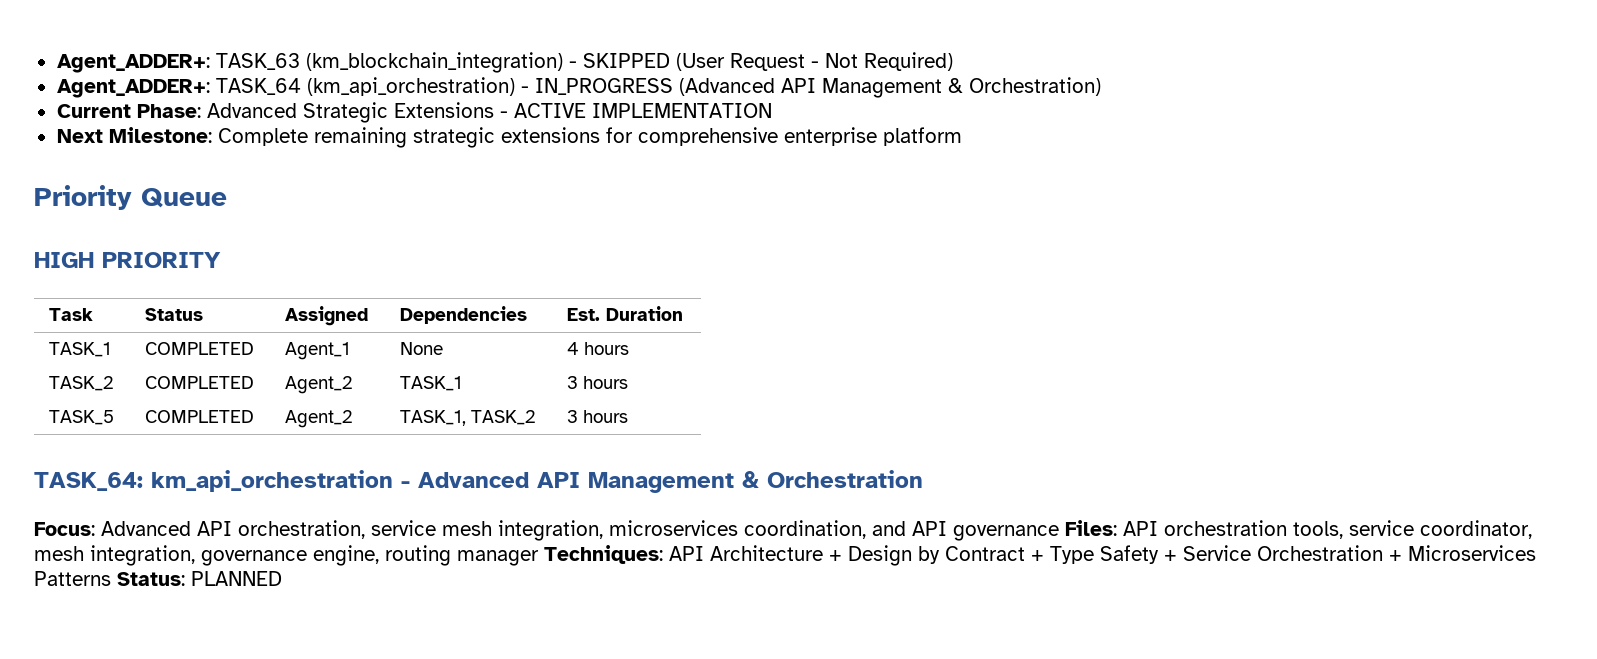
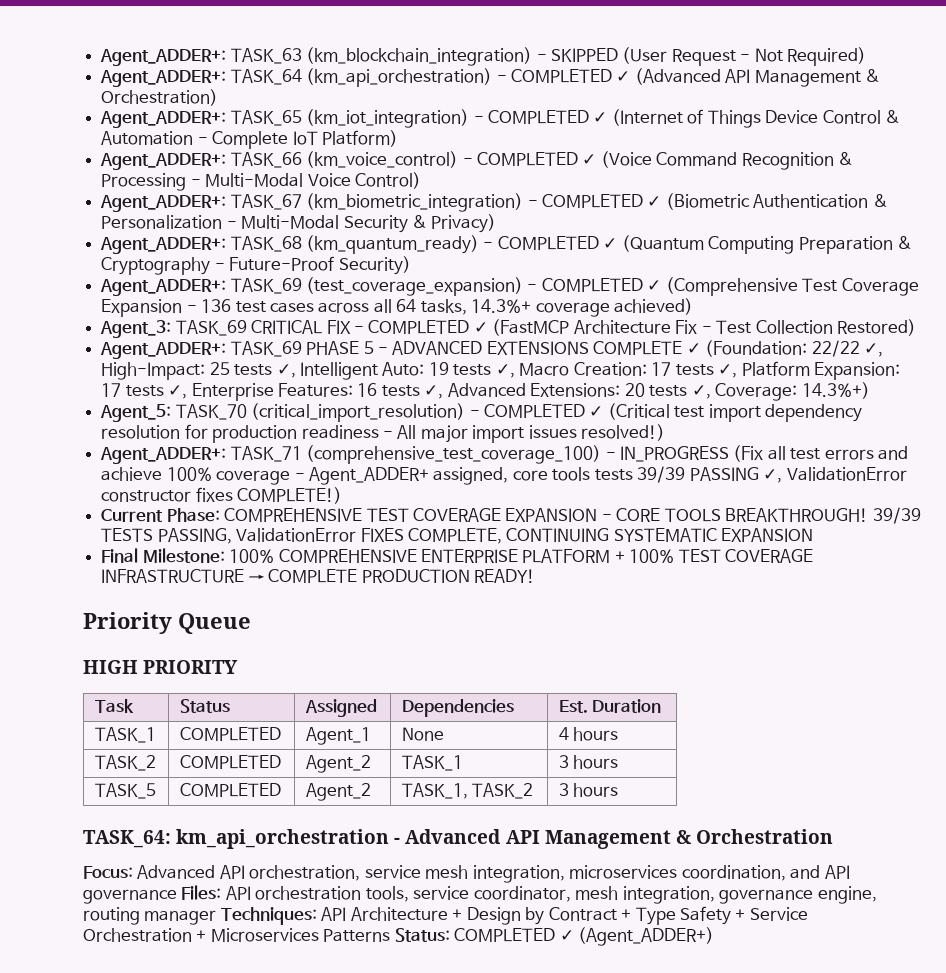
[534,78,673,95] IN_PROGRESS -> [510,69,631,83] COMPLETED ✓
[56,102,772,123] [56,127,962,148] Current Phase: Advanced Strategic Extensions - ACTIVE IMPLEMENTATION // Next Milestone: Complete remaining strategic extensions for comprehensive enterprise platform -> [100,109,901,128] [101,130,398,149] [100,151,854,170] [101,172,421,191] [100,193,888,212] [101,214,497,233] [100,235,913,254] [101,256,411,275] [100,277,919,296] [101,298,694,317] [100,319,917,338] [100,340,884,359] [101,361,900,380] [101,382,870,401] [100,403,863,422] [101,424,666,443] [100,445,909,464] [101,466,907,485] [101,487,343,504] [101,507,921,524] [101,528,814,544] [101,548,814,563] [101,569,535,583] Agent_ADDER+: TASK_65 (km_iot_integration) - COMPLETED ✓ (Internet of Things Device Control & Automation - Complete IoT Platform) // Agent_ADDER+: TASK_66 (km_voice_control) - COMPLETED ✓ (Voice Command Recognition & Processing - Multi-Modal Voice Control) // Agent_ADDER+: TASK_67 (km_biometric_integration) - COMPLETED ✓ (Biometric Authentication & Personalization - Multi-Modal Security & Privacy) // Agent_ADDER+: TASK_68 (km_quantum_ready) - COMPLETED ✓ (Quantum Computing Preparation & Cryptography - Future-Proof Security) // Agent_ADDER+: TASK_69 (test_coverage_expansion) - COMPLETED ✓ (Comprehensive Test Coverage Expansion - 136 test cases across all 64 tasks, 14.3%+ coverage achieved) // Agent_3: TASK_69 CRITICAL FIX - COMPLETED ✓ (FastMCP Architecture Fix - Test Collection Restored) // Agent_ADDER+: TASK_69 PHASE 5 - ADVANCED EXTENSIONS COMPLETE ✓ (Foundation: 22/22 ✓, High-Impact: 25 tests ✓, Intelligent Auto: 19 tests ✓, Macro Creation: 17 tests ✓, Platform Expansion: 17 tests ✓, Enterprise Features: 16 tests ✓, Advanced Extensions: 20 tests ✓, Coverage: 14.3%+) // Agent_5: TASK_70 (critical_import_resolution) - COMPLETED ✓ (Critical test import dependency resolution for production readiness - All major import issues resolved!) // Agent_ADDER+: TASK_71 (comprehensive_test_coverage_100) - IN_PROGRESS (Fix all test errors and achieve 100% coverage - Agent_ADDER+ assigned, core tools tests 39/39 PASSING ✓, ValidationError constructor fixes COMPLETE!) // Current Phase: COMPREHENSIVE TEST COVERAGE EXPANSION - CORE TOOLS BREAKTHROUGH! 39/39 TESTS PASSING, ValidationError FIXES COMPLETE, CONTINUING SYSTEMATIC EXPANSION // Final Milestone: 100% COMPREHENSIVE ENTERPRISE PLATFORM + 100% TEST COVERAGE INFRASTRUCTURE → COMPLETE PRODUCTION READY!
[191,571,282,586] PLANNED -> [454,927,715,946] COMPLETED ✓ (Agent_ADDER+)

